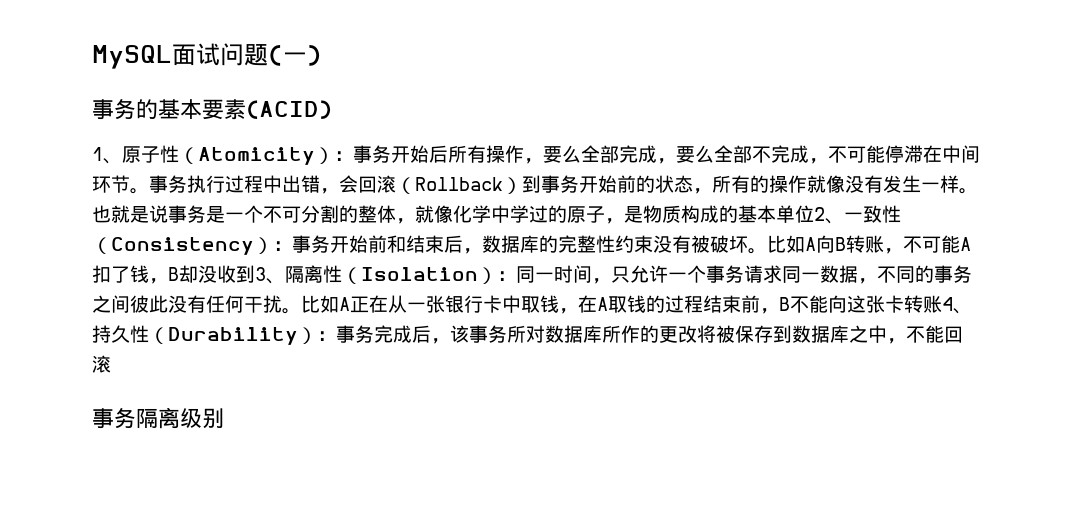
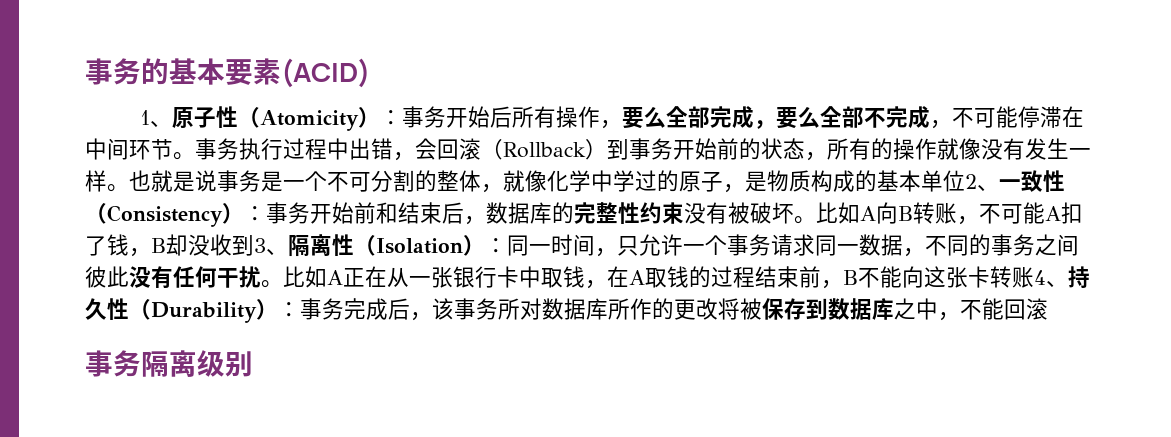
[92,43,322,69] MySQL面试问题(一) // -> (85, 71) none

